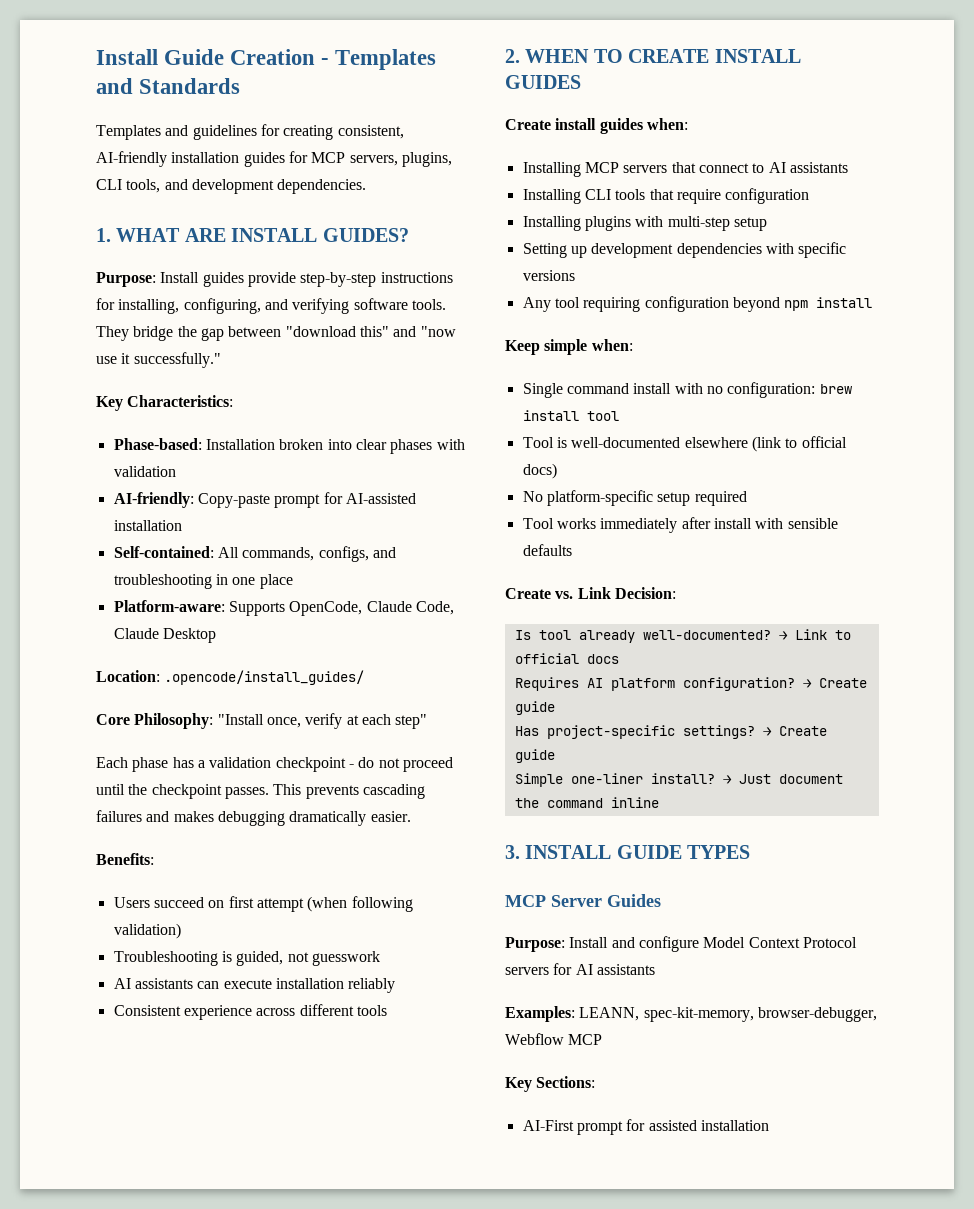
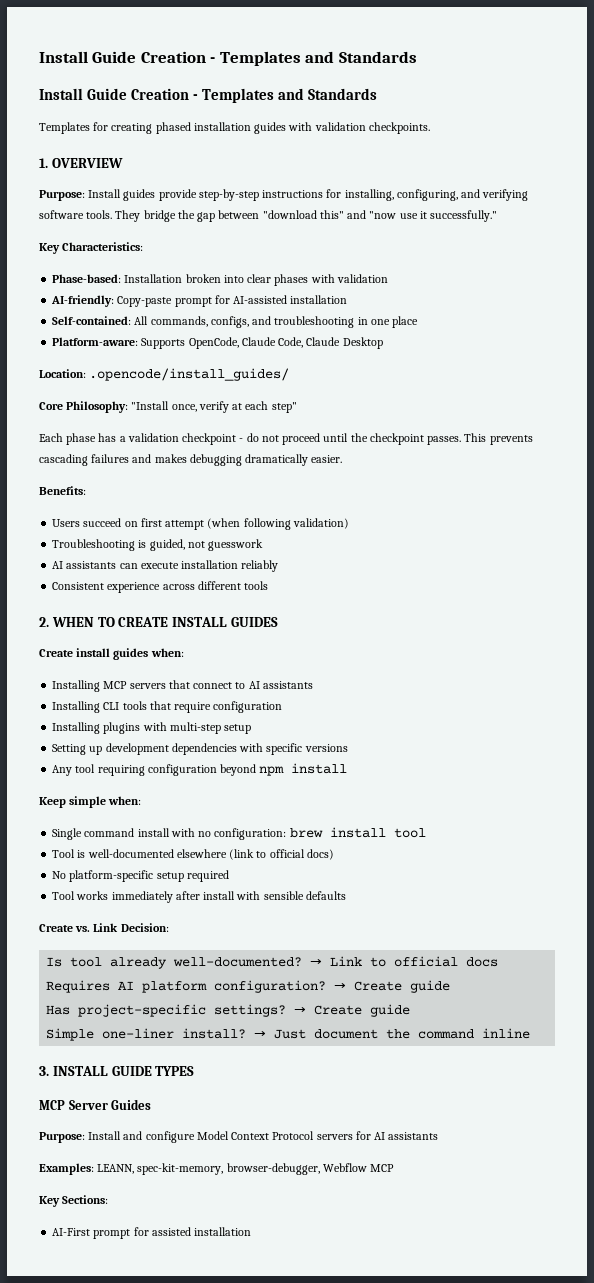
[96,49,437,70] [96,78,241,94] [96,124,404,140] [96,151,452,167] [96,179,367,194] [96,228,409,242] Install Guide Creation - Templates and Standards // Templates and guidelines for creating consistent, AI-friendly installation guides for MCP servers, plugins, CLI tools, and development dependencies. // 1. WHAT ARE INSTALL GUIDES? -> [39,51,417,66] [39,88,378,103] [39,122,430,134] [39,158,123,168] Install Guide Creation - Templates and Standards // Install Guide Creation - Templates and Standards // Templates for creating phased installation guides with validation checkpoints. // 1. OVERVIEW

